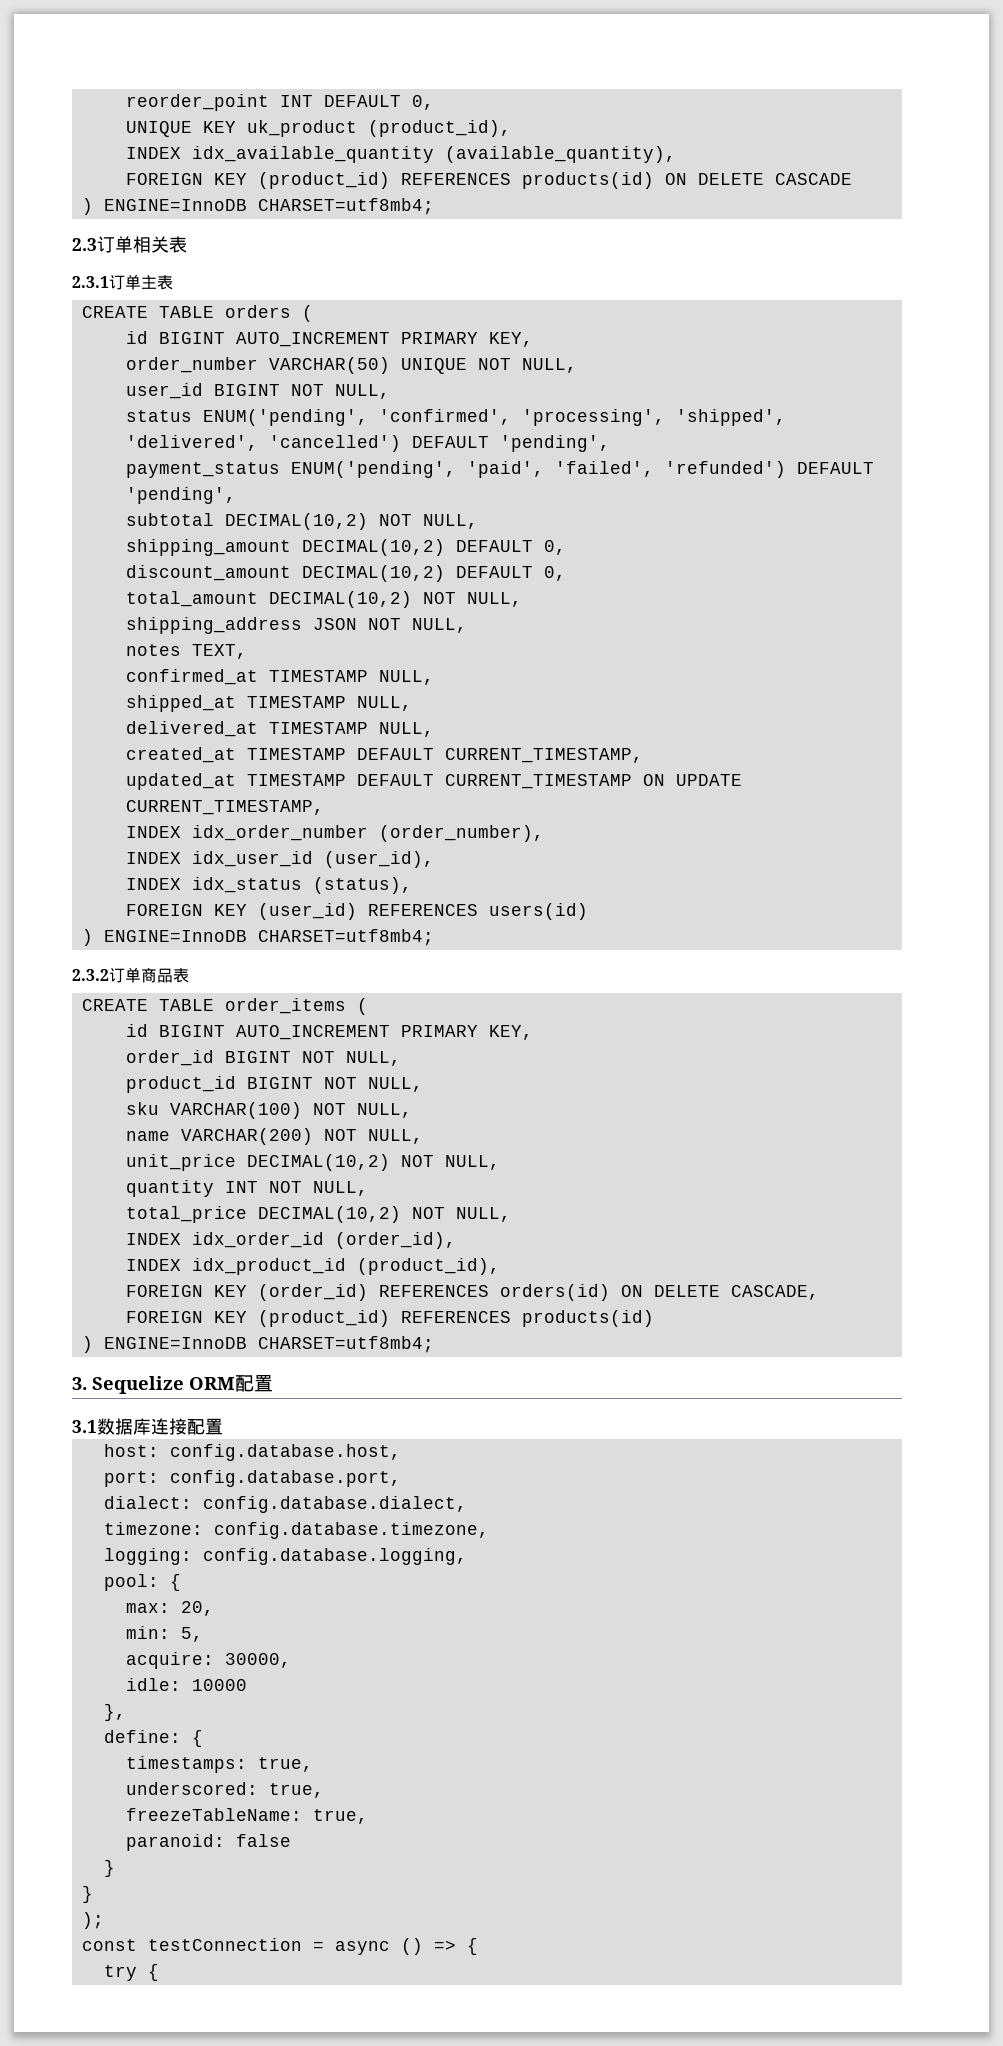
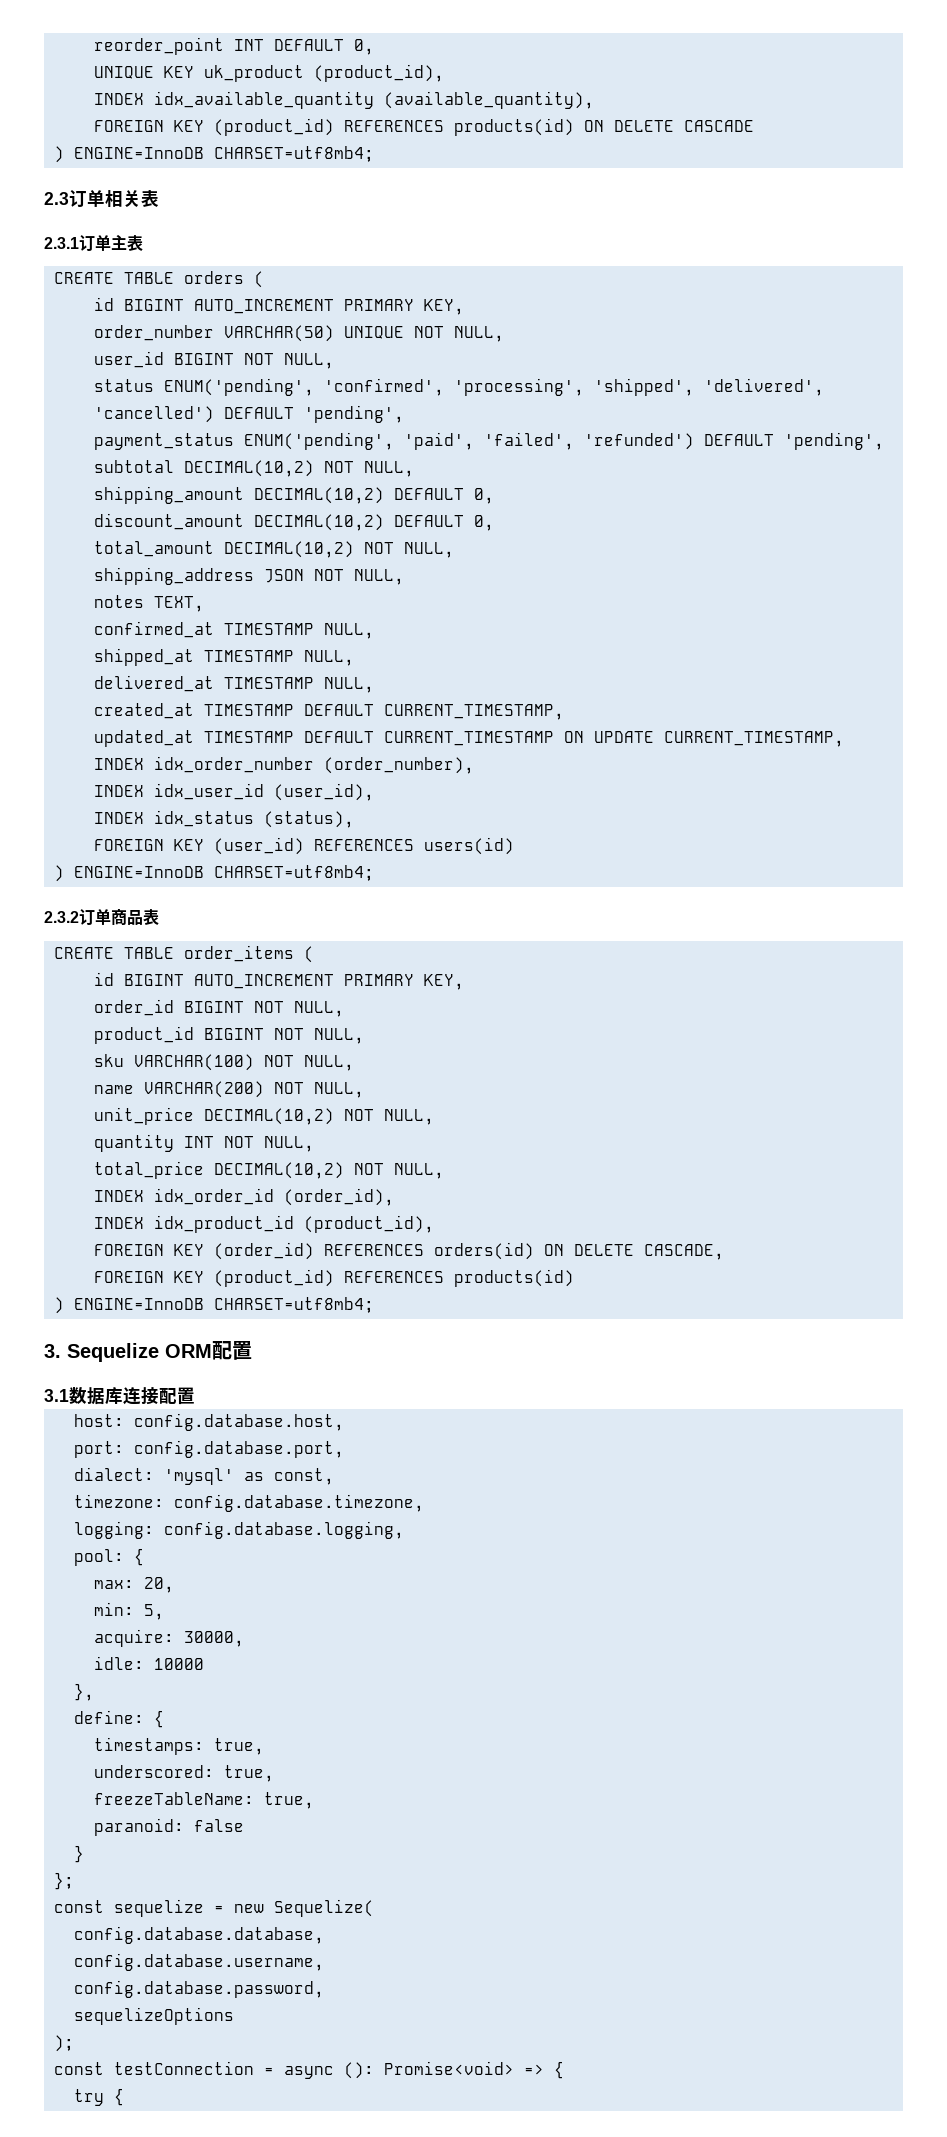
[202,1496,467,1513] config.database.dialect, -> [163,1468,334,1485] 'mysql' as const,
[81,1886,93,1903] } -> [53,1872,74,1890] [53,1899,374,1917] [73,1926,324,1944] [73,1953,324,1971] [73,1980,324,1998] [73,2007,234,2025] }; // const sequelize = new Sequelize( // config.database.database, // config.database.username, // config.database.password, // sequelizeOptions
[400,1938,423,1955] () -> [343,2061,514,2079] (): Promise<void>

